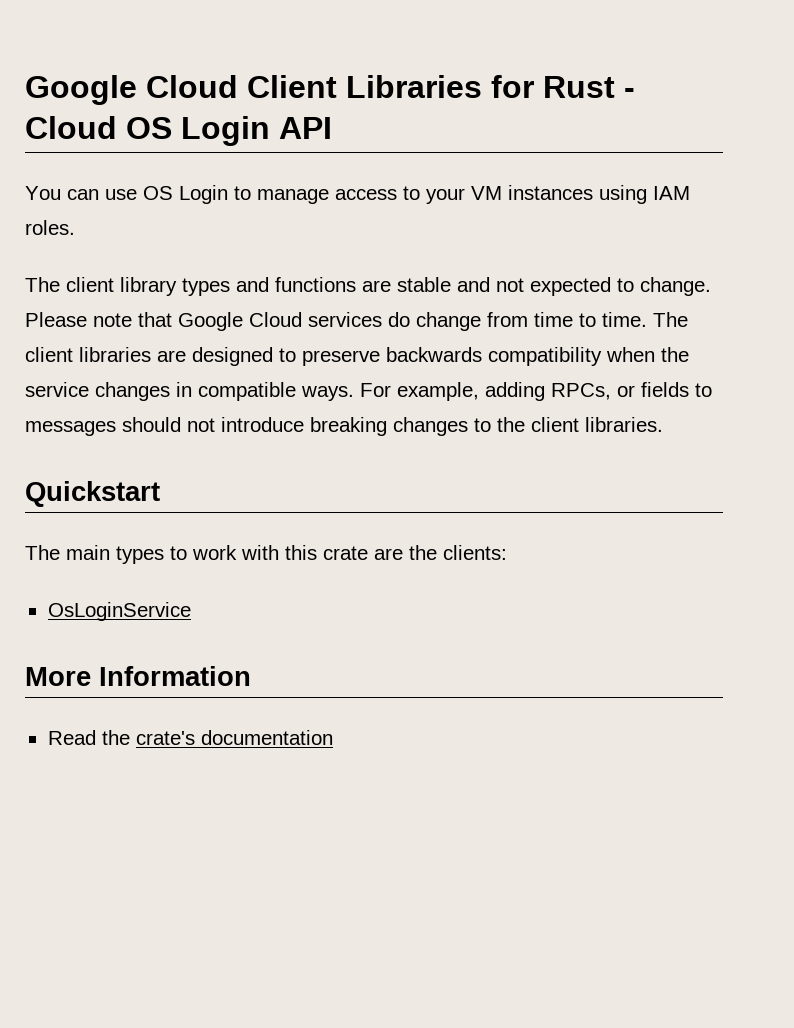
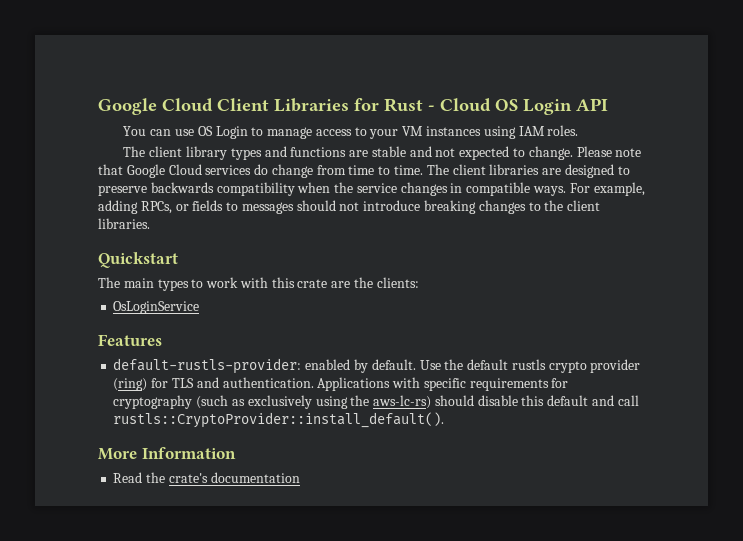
(191, 611) none -> [98,334,162,346] [113,358,641,374] [113,377,569,391] [113,395,639,409] [113,412,445,428] // Features // default-rustls-provider: enabled by default. Use the default rustls crypto provider (ring) for TLS and authentication. Applications with specific requirements for cryptography (such as exclusively using the aws-lc-rs) should disable this default and call rustls::CryptoProvider::install_default().

